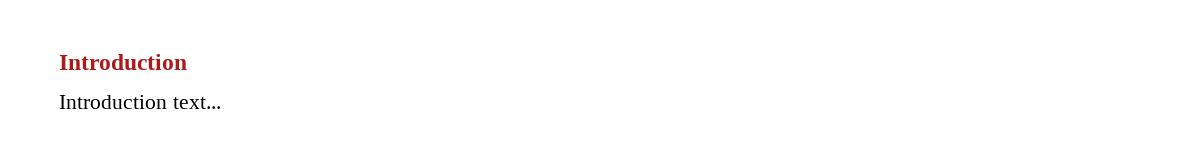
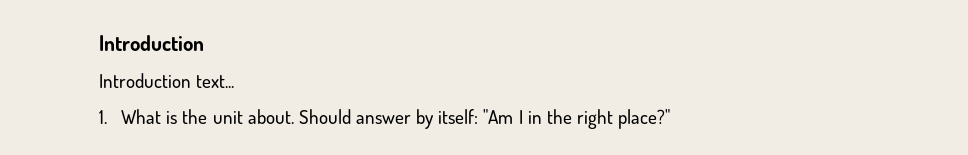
(221, 103) none -> [99,109,671,129] // 1. What is the unit about. Should answer by itself: "Am I in the right place?"

